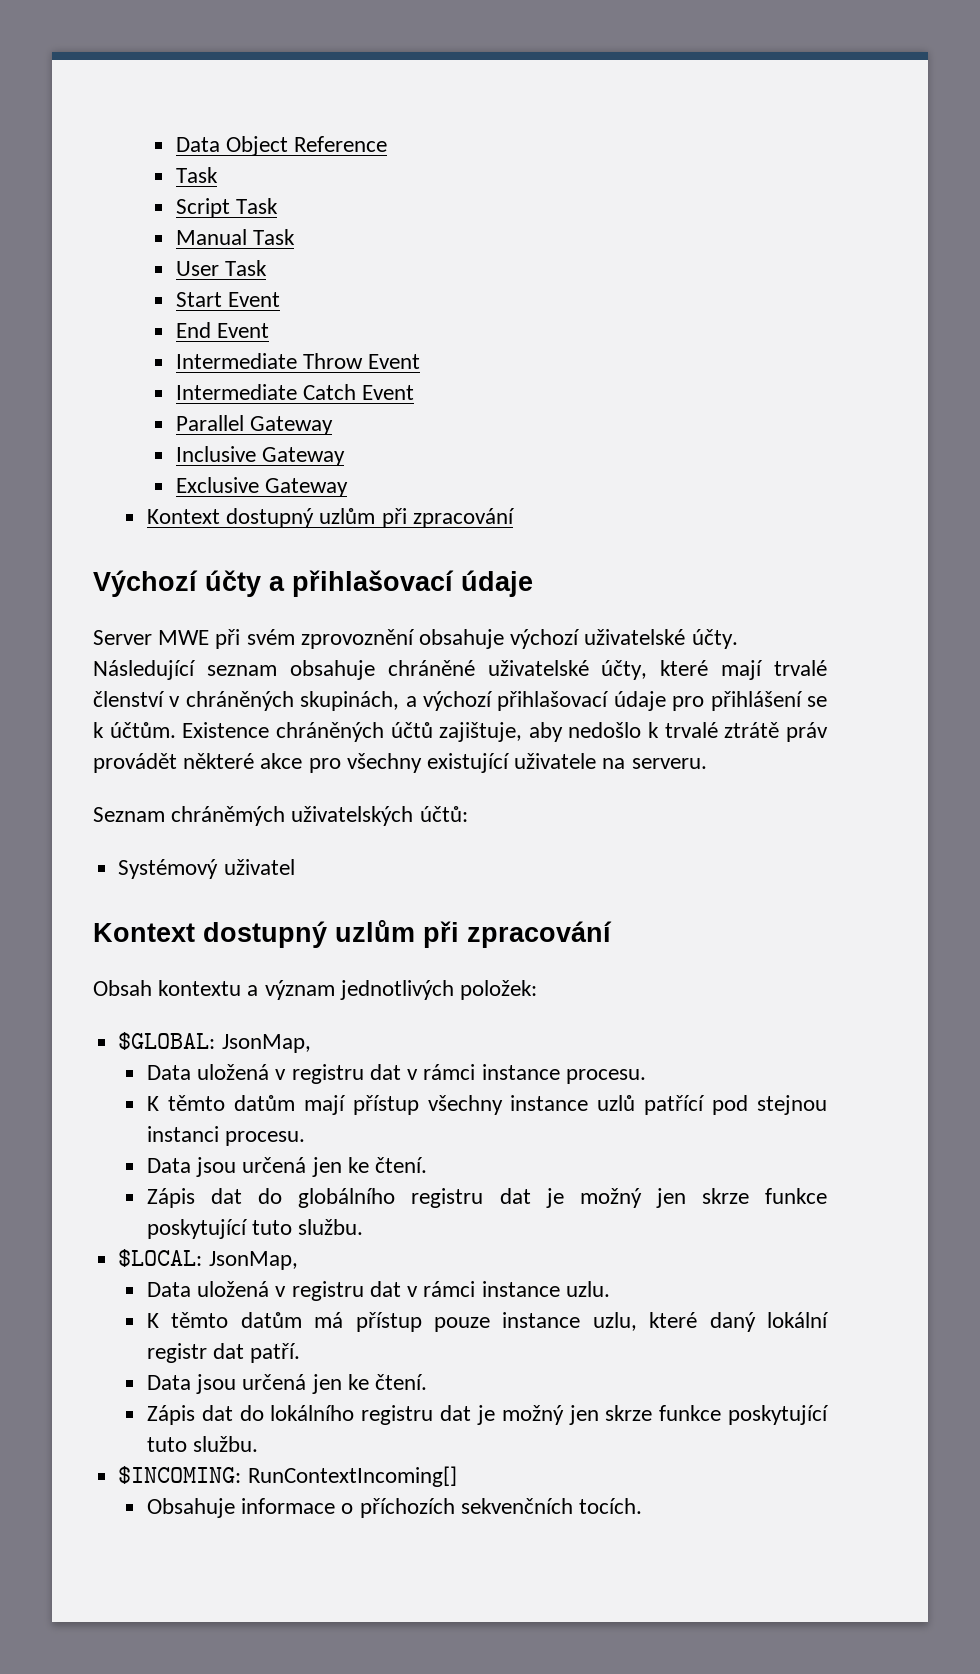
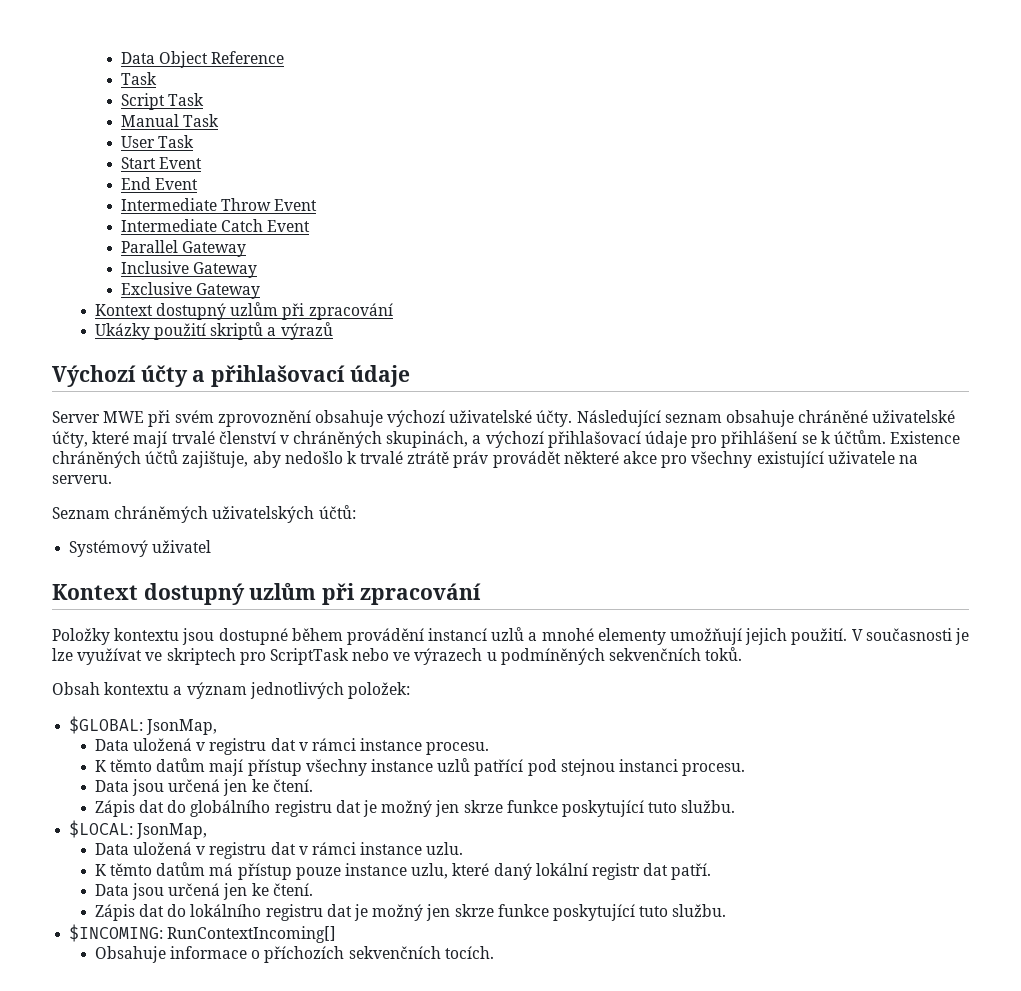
(515, 518) none -> [94,322,333,340] // Ukázky použití skriptů a výrazů
(612, 934) none -> [52,627,969,645] [52,647,743,665] // Položky kontextu jsou dostupné během provádění instancí uzlů a mnohé elementy umožňují jejich použití. V současnosti je lze využívat ve skriptech pro ScriptTask nebo ve výrazech u podmíněných sekvenčních toků.

